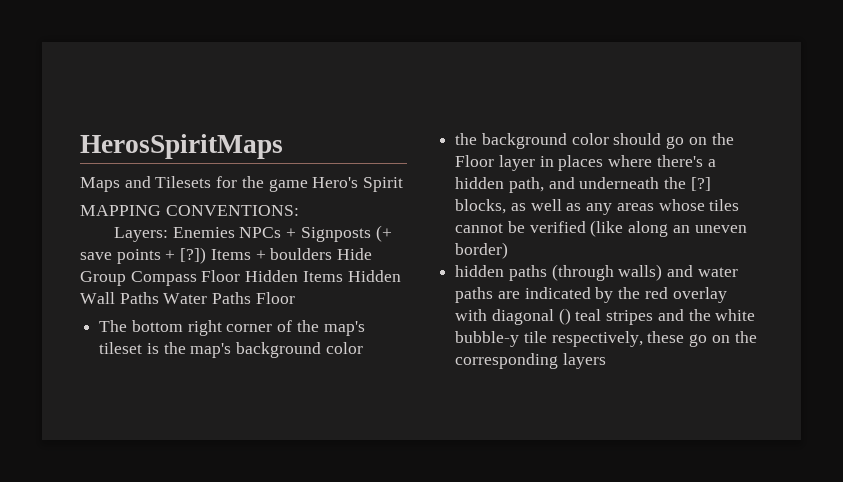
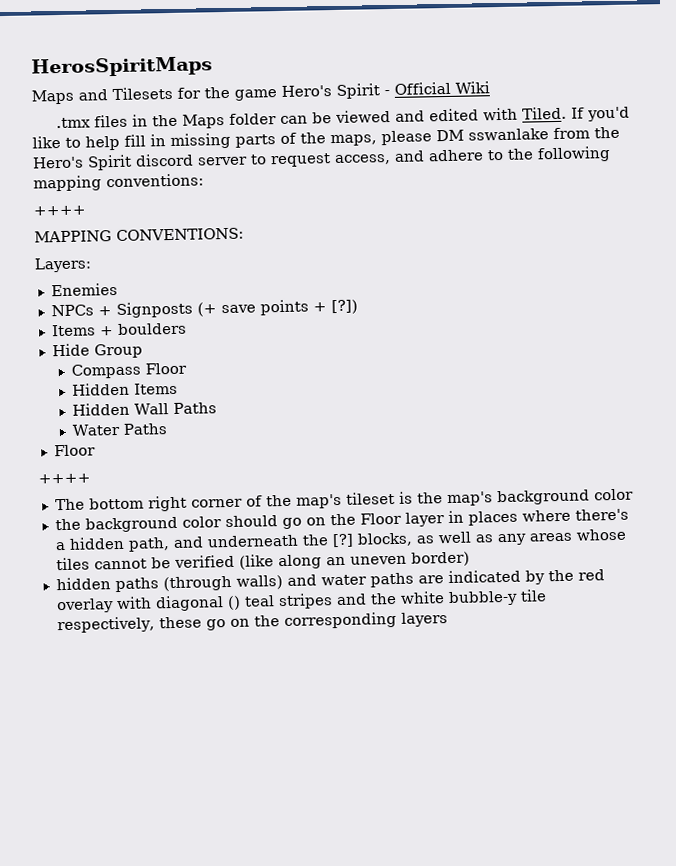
(404, 184) none -> [384,81,490,96] [55,106,630,129] [32,126,620,151] [32,146,611,171] [33,173,204,192] [33,205,86,216] - Official Wiki // .tmx files in the Maps folder can be viewed and edited with Tiled. If you'd like to help fill in missing parts of the maps, please DM sswanlake from the Hero's Spirit discord server to request access, and adhere to the following mapping conventions: // ++++
(168, 234) none -> (92, 265) //
(235, 232) none -> (118, 289) //
(207, 255) none -> (358, 307) //
(333, 254) none -> (187, 328) //
(126, 278) none -> (143, 351) //
(241, 276) none -> (188, 368) //
(343, 276) none -> (179, 388) //
(159, 298) none -> (218, 408) //
[255,292,295,304] Floor -> [53,444,96,457] [38,473,91,484] // Floor // ++++

